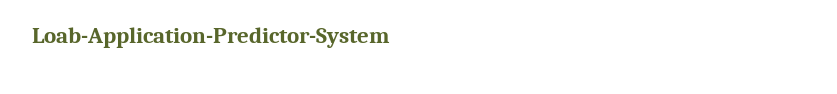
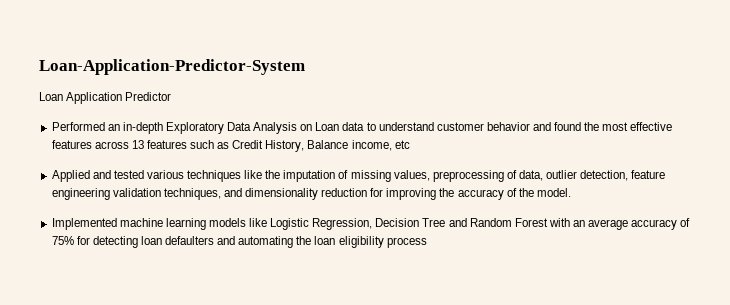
[32,27,390,48] Loab-Application-Predictor-System -> [39,59,305,75] [39,92,172,104] [51,122,673,134] [51,140,410,152] [51,170,666,182] [51,188,571,200] [51,218,691,230] [51,236,427,248] Loan-Application-Predictor-System // Loan Application Predictor // Performed an in-depth Exploratory Data Analysis on Loan data to understand customer behavior and found the most effective features across 13 features such as Credit History, Balance income, etc // Applied and tested various techniques like the imputation of missing values, preprocessing of data, outlier detection, feature engineering validation techniques, and dimensionality reduction for improving the accuracy of the model. // Implemented machine learning models like Logistic Regression, Decision Tree and Random Forest with an average accuracy of 75% for detecting loan defaulters and automating the loan eligibility process

